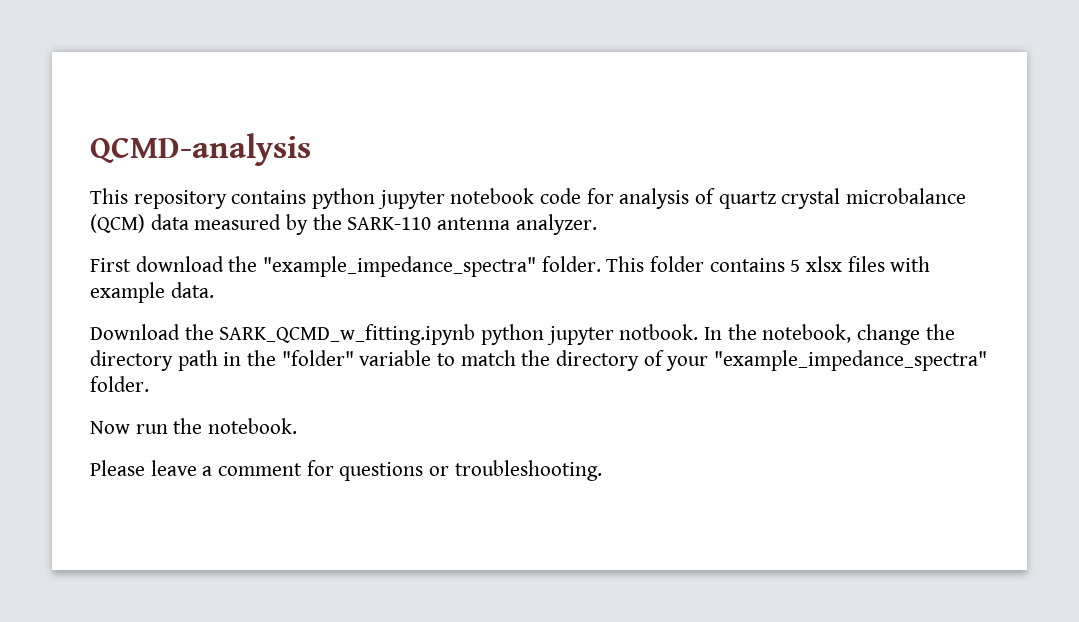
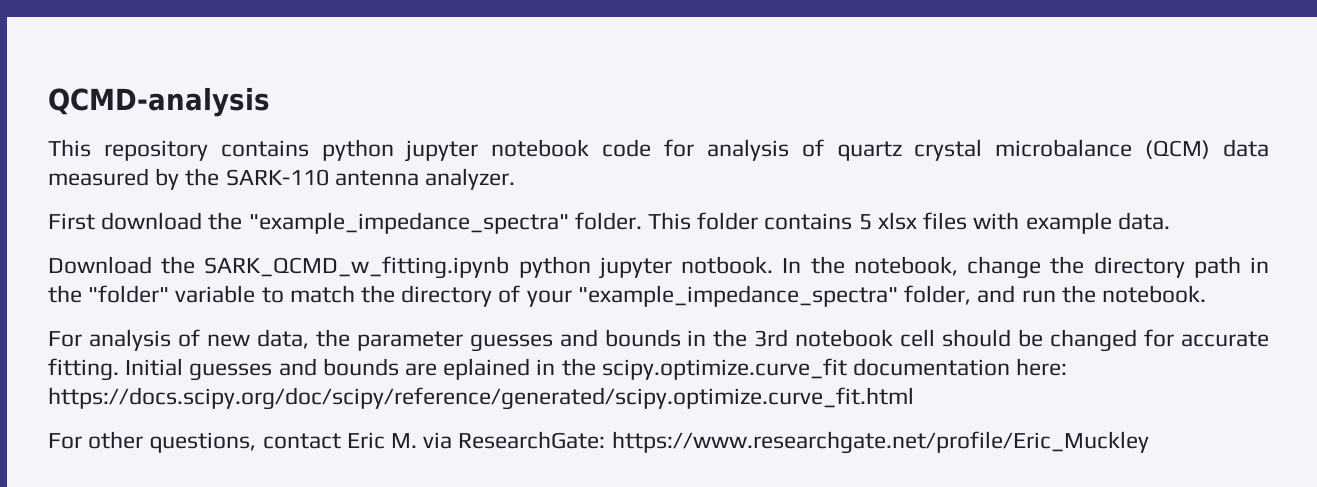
[90,376,149,392] [90,421,130,434] folder. // Now -> [904,285,1016,305] folder, and
[90,460,602,481] Please leave a comment for questions or troubleshooting. -> [48,329,1269,352] [48,358,1068,381] [48,387,914,410] [48,431,1149,454] For analysis of new data, the parameter guesses and bounds in the 3rd notebook cell should be changed for accurate fitting. Initial guesses and bounds are eplained in the scipy.optimize.curve_fit documentation here: https://docs.scipy.org/doc/scipy/reference/generated/scipy.optimize.curve_fit.html // For other questions, contact Eric M. via ResearchGate: https://www.researchgate.net/profile/Eric_Muckley

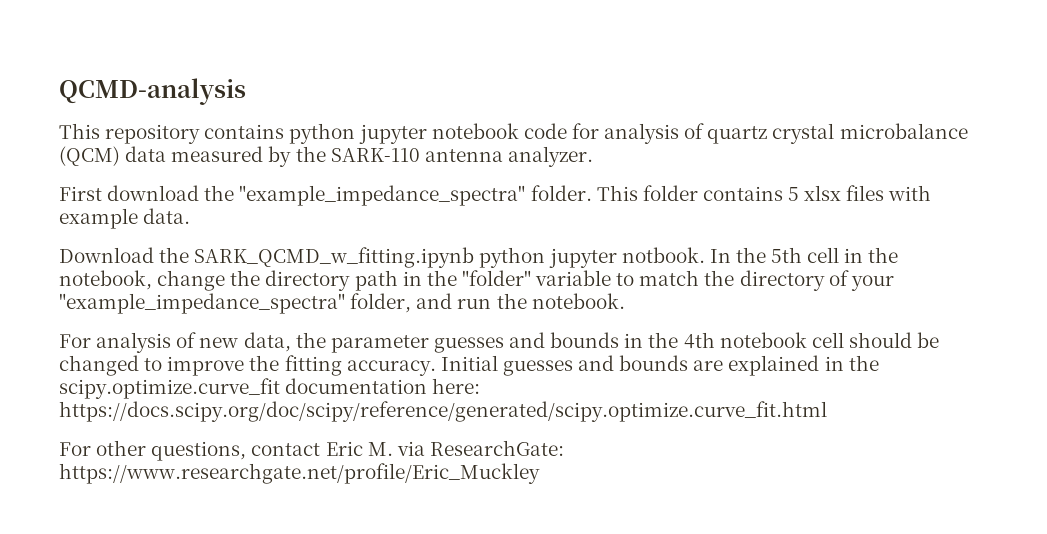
(845, 265) none -> [771,247,899,263] 5th cell in the
[754,329,789,347] 3rd -> [683,332,715,349] 4th
[1144,329,1269,347] [48,358,119,381] for accurate fitting. -> [144,355,436,376] to improve the fitting accuracy.
[443,358,531,380] eplained -> [728,355,820,376] explained

